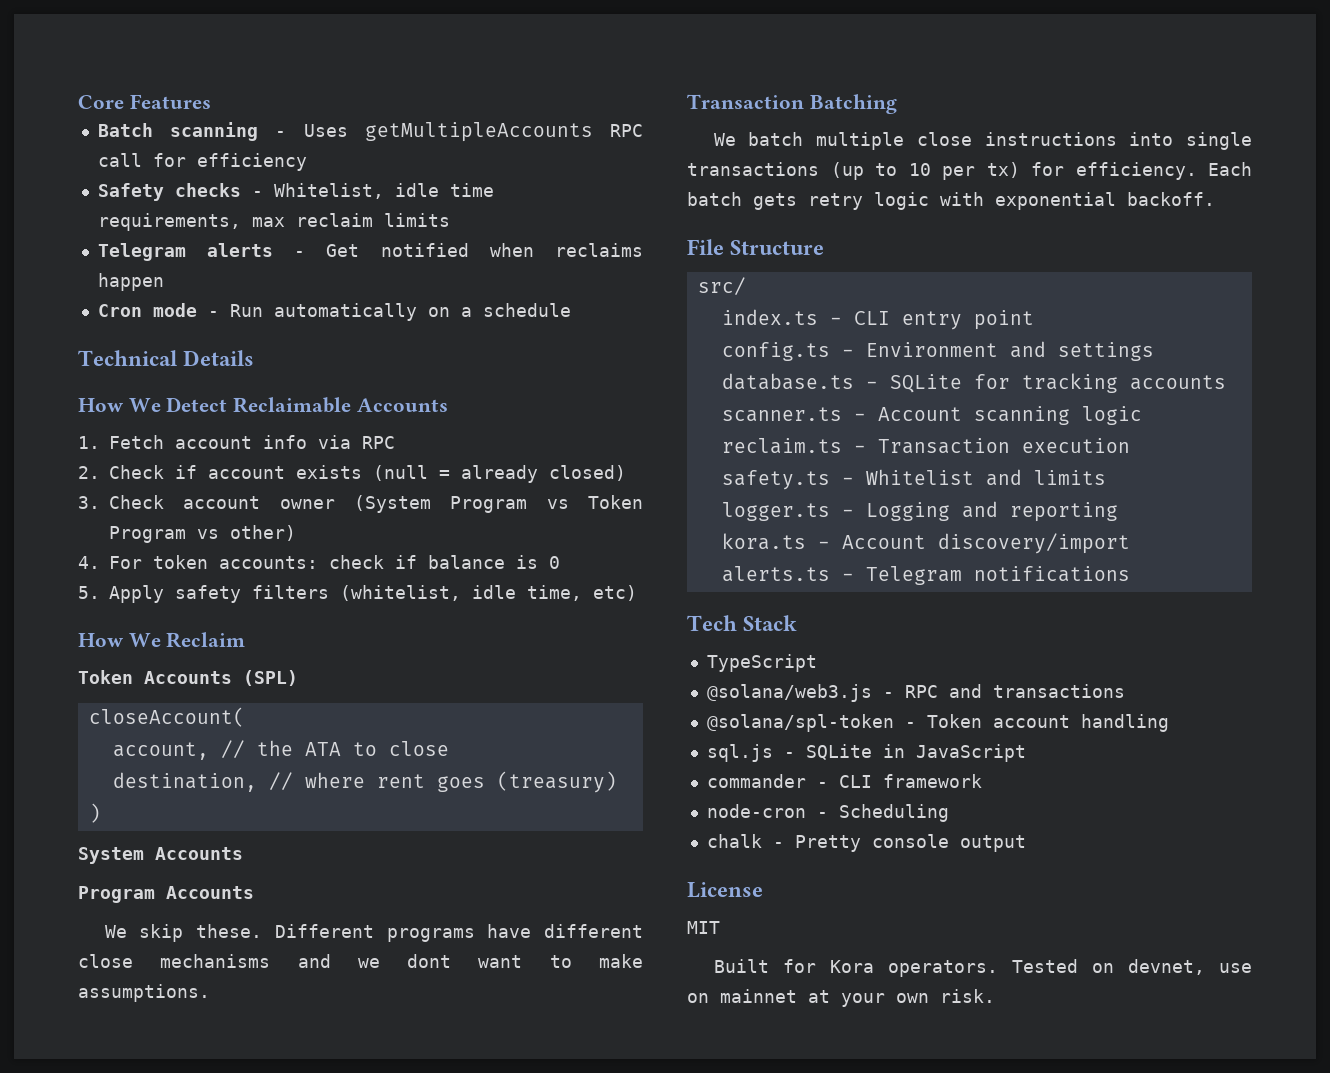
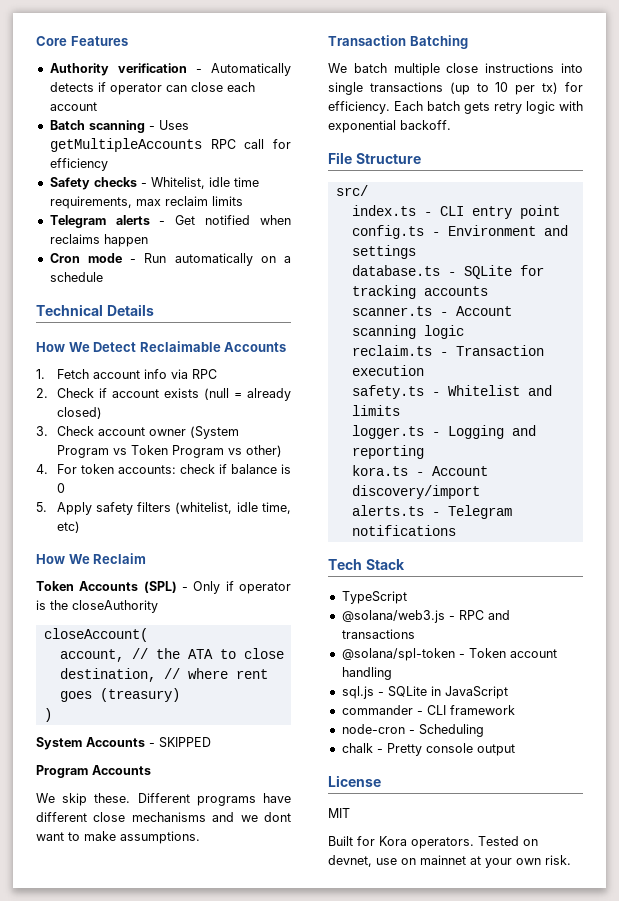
(211, 101) none -> [49,63,291,76] [49,82,255,95] [49,102,97,111] // Authority verification - Automatically detects if operator can close each account
(298, 678) none -> [182,581,292,594] [36,600,158,613] - Only if operator is the closeAuthority
(243, 853) none -> [149,737,211,748] - SKIPPED

